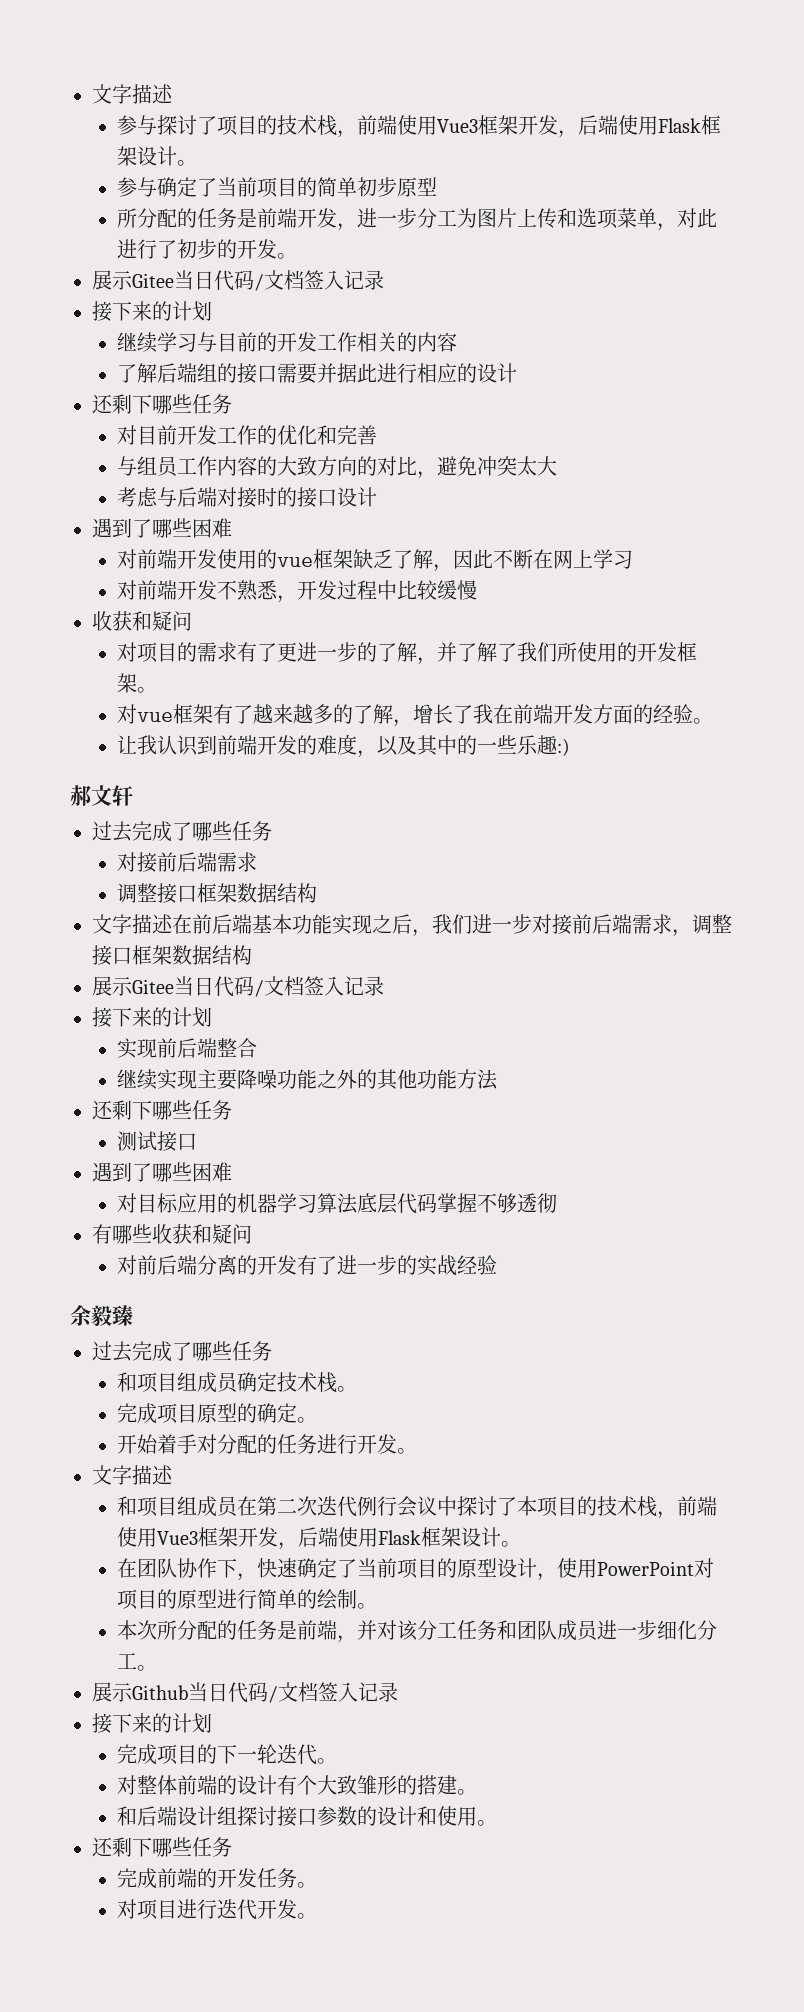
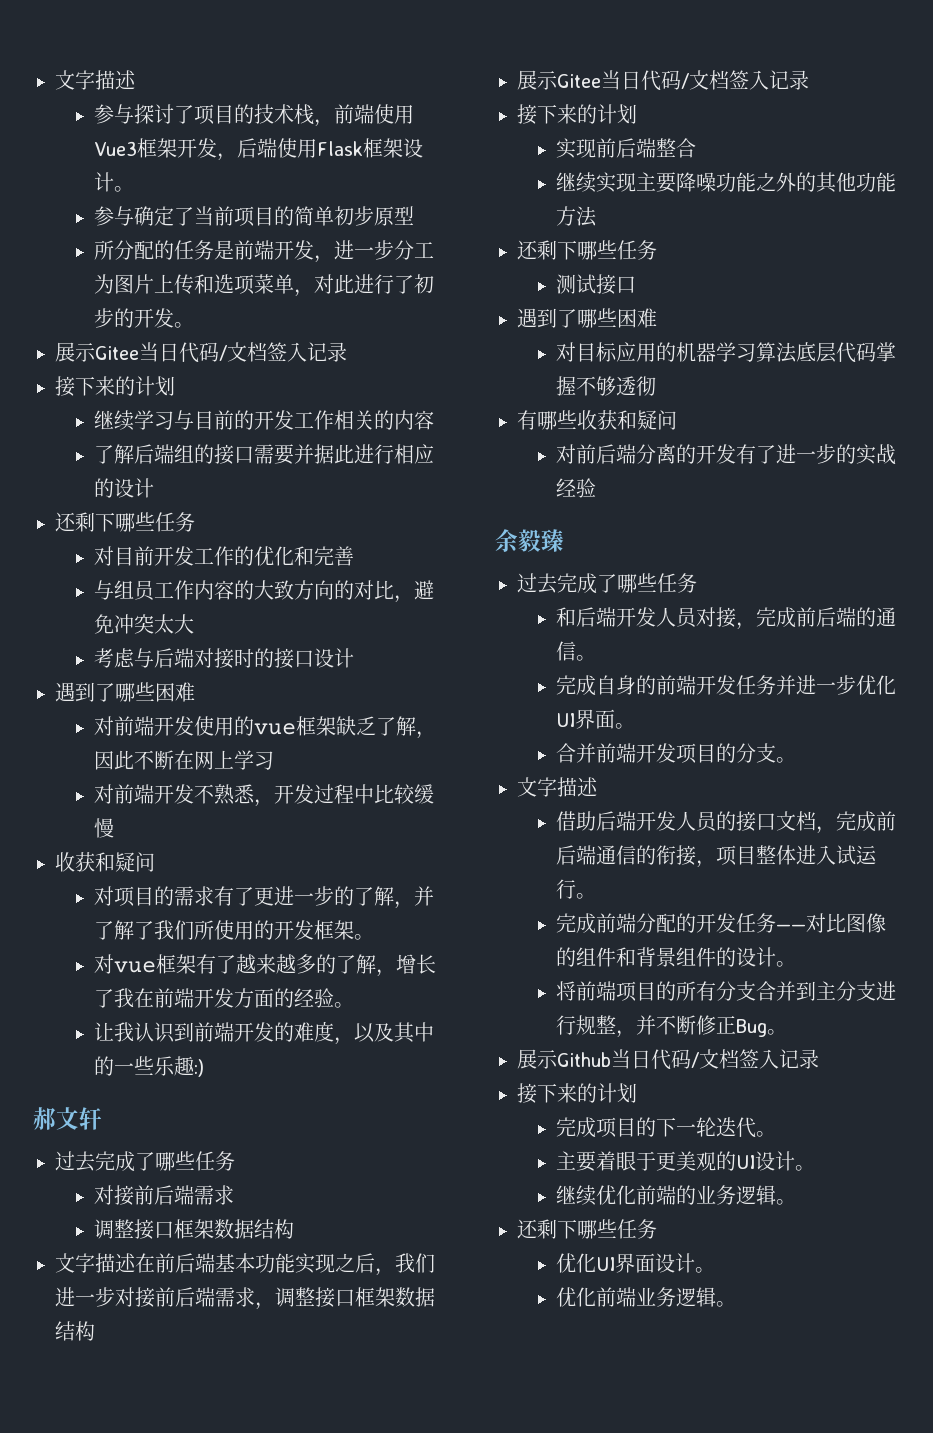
[137,1372,358,1393] [117,1403,318,1424] [117,1434,418,1454] [92,1465,173,1485] [117,1496,718,1519] [117,1527,522,1550] [117,1558,715,1581] [117,1589,378,1610] [117,1620,718,1643] [117,1653,138,1669] 项目组成员确定技术栈。 // 完成项目原型的确定。 // 开始着手对分配的任务进行开发。 // 文字描述 // 和项目组成员在第二次迭代例行会议中探讨了本项目的技术栈，前端使用Vue3框架开发，后端使用Flask框架设计。 // 在团队协作下，快速确定了当前项目的原型设计，使用PowerPoint对项目的原型进行简单的绘制。 // 本次所分配的任务是前端，并对该分工任务和团队成员进一步细化分工 -> [575,607,896,630] [555,641,596,661] [555,675,896,696] [555,709,635,729] [555,743,796,764] [517,777,598,797] [555,811,896,834] [555,845,877,868] [555,879,596,899] [555,913,886,934] [555,947,796,967] [555,981,896,1002] [555,1015,767,1038] 后端开发人员对接，完成前后端的通信。 // 完成自身的前端开发任务并进一步优化UI界面。 // 合并前端开发项目的分支。 // 文字描述 // 借助后端开发人员的接口文档，完成前后端通信的衔接，项目整体进入试运行。 // 完成前端分配的开发任务——对比图像的组件和背景组件的设计。 // 将前端项目的所有分支合并到主分支进行规整，并不断修正Bug
[117,1775,478,1795] [117,1806,498,1827] [92,1837,232,1857] [117,1868,318,1889] [117,1899,298,1920] 对整体前端的设计有个大致雏形的搭建。 // 和后端设计组探讨接口参数的设计和使用。 // 还剩下哪些任务 // 完成前端的开发任务。 // 对项目进行迭代开发 -> [555,1151,815,1172] [555,1185,796,1206] [517,1219,657,1239] [555,1253,715,1273] [555,1287,716,1307] 主要着眼于更美观的UI设计。 // 继续优化前端的业务逻辑。 // 还剩下哪些任务 // 优化UI界面设计。 // 优化前端业务逻辑

